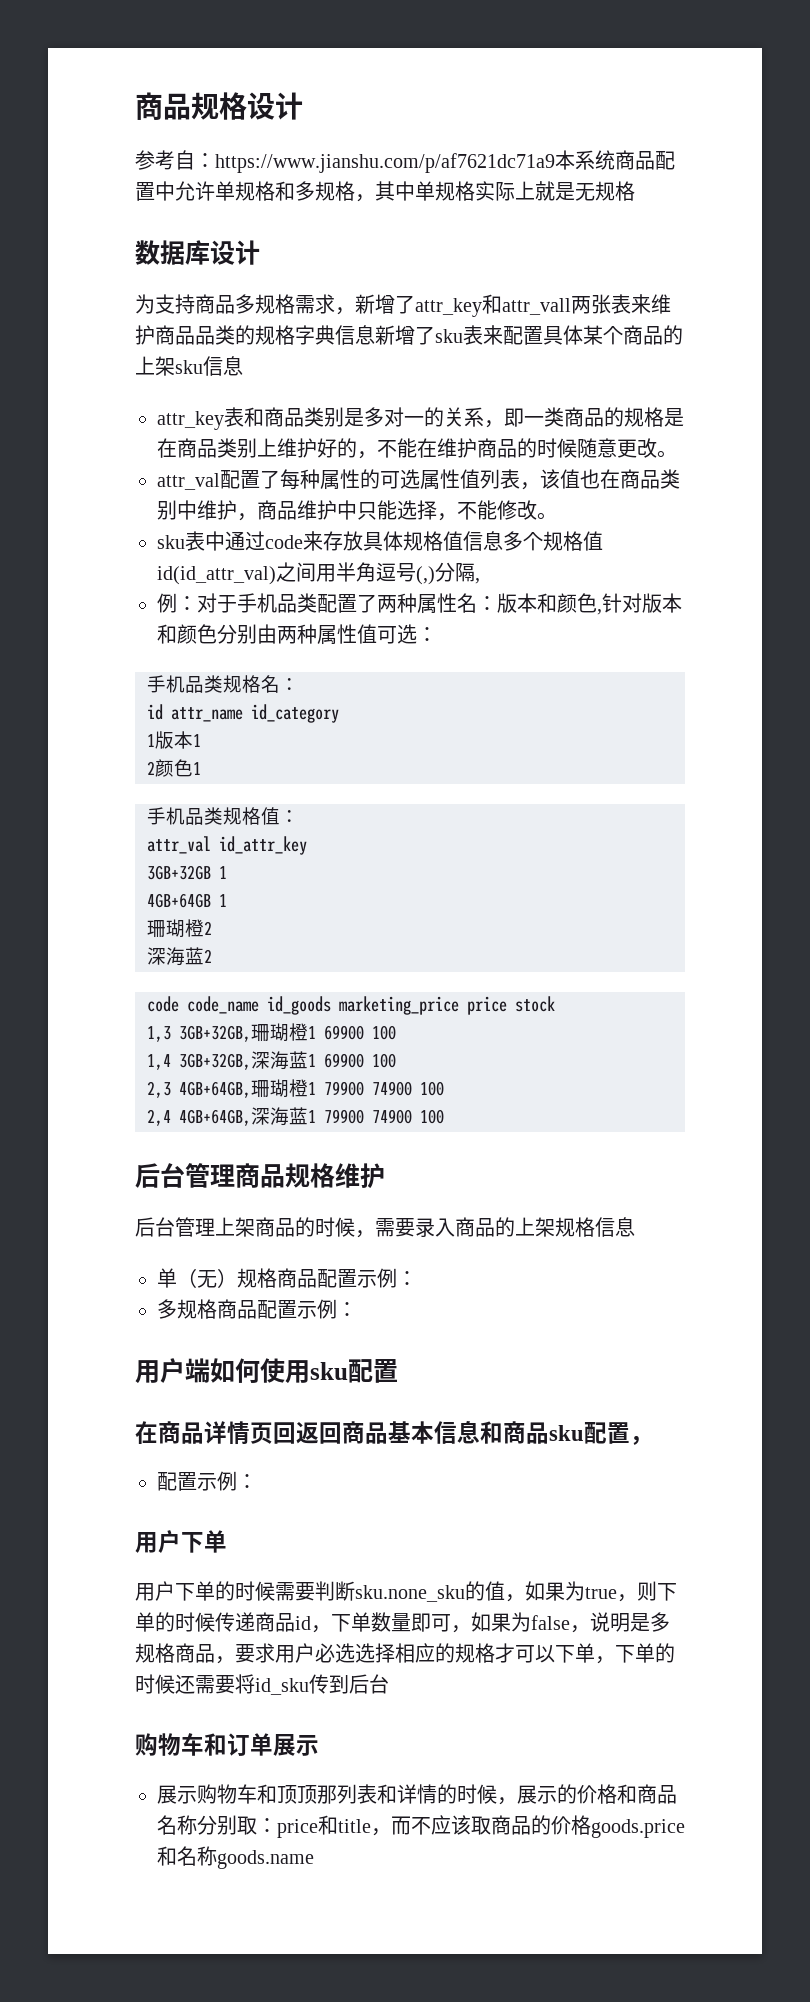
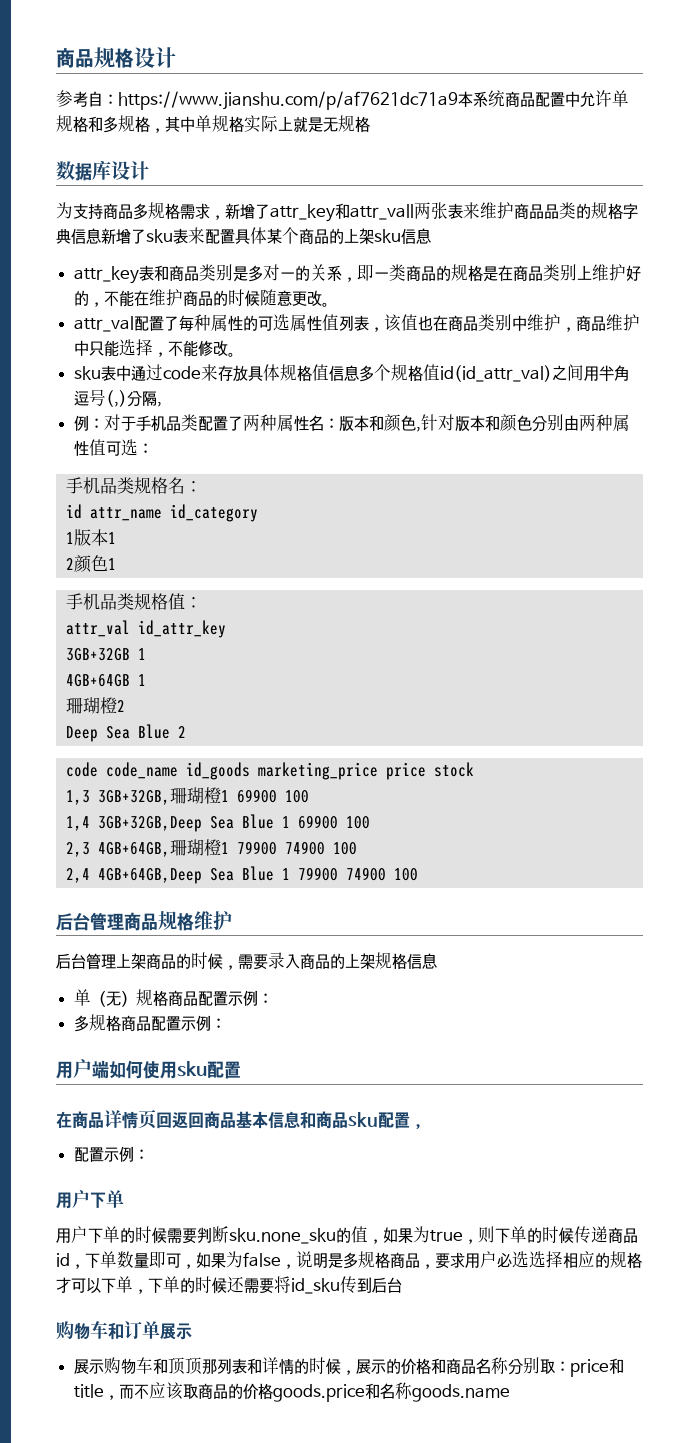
[147,947,204,966] 深海蓝 -> [65,724,170,742] Deep Sea Blue
[179,1051,308,1070] 3GB+32GB,深海蓝 -> [97,814,274,832] 3GB+32GB,Deep Sea Blue
[179,1107,308,1126] 4GB+64GB,深海蓝 -> [97,866,274,884] 4GB+64GB,Deep Sea Blue

